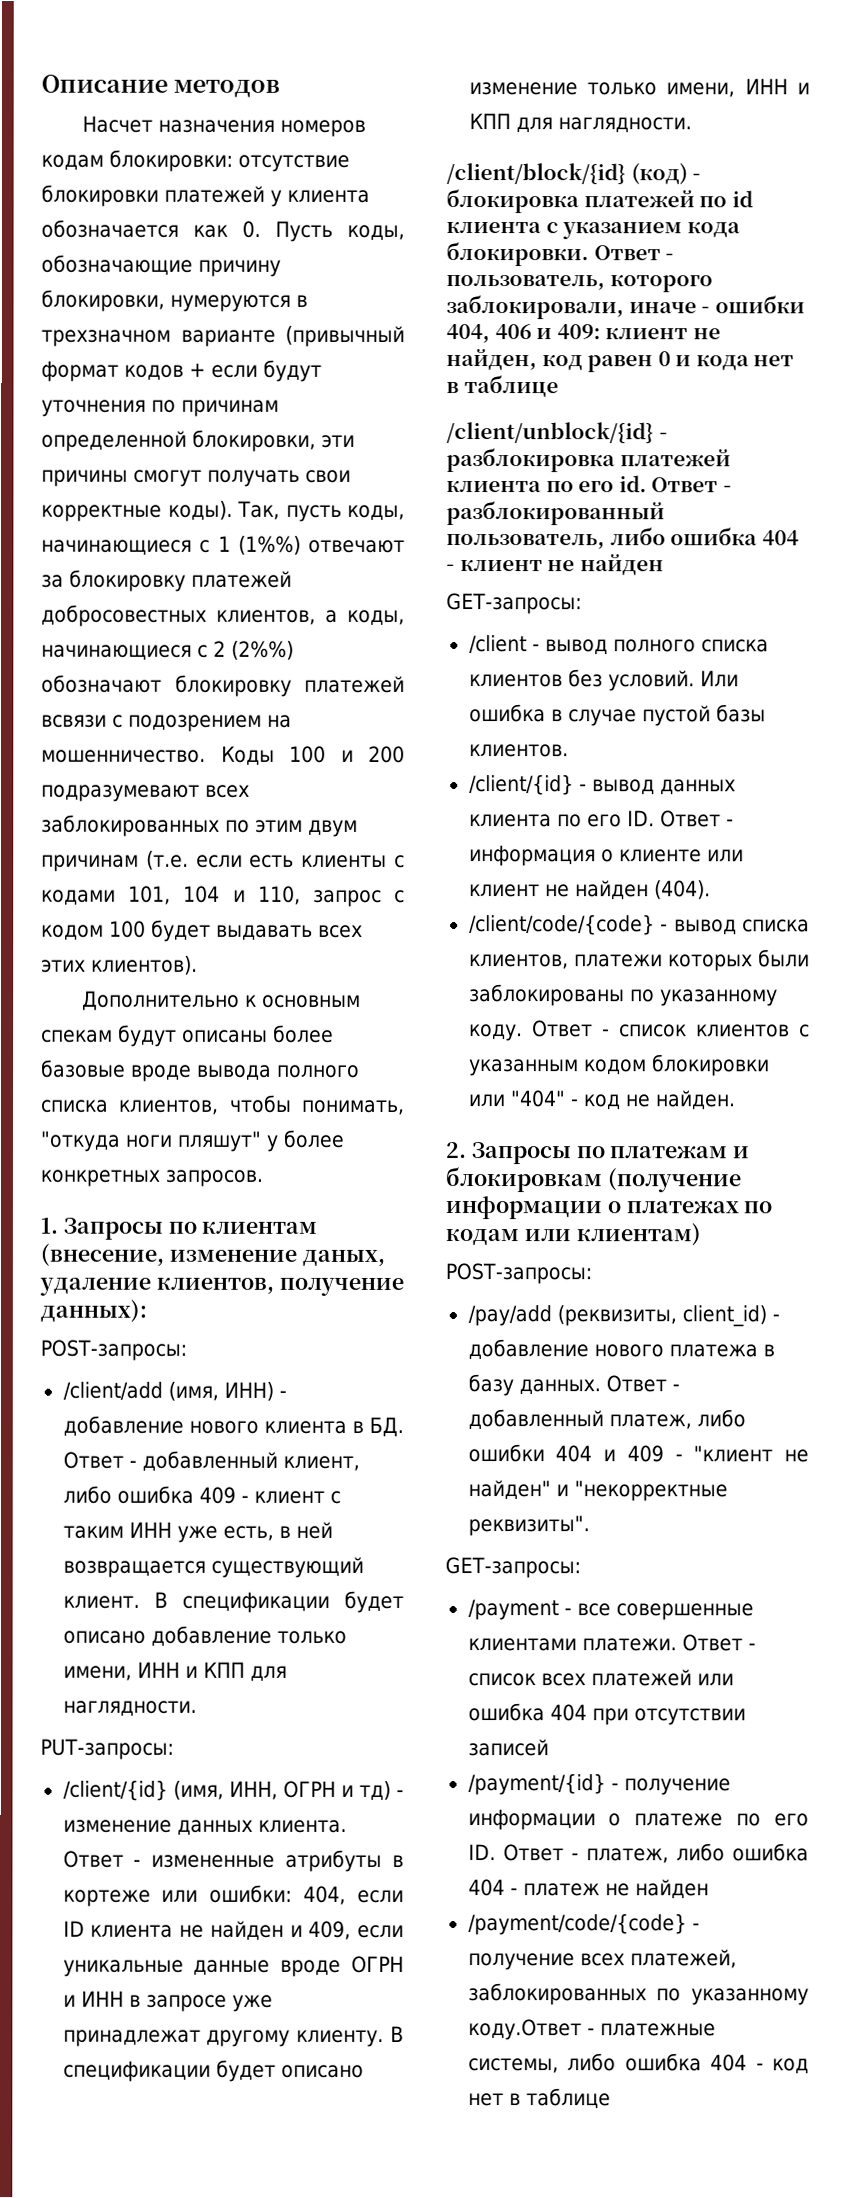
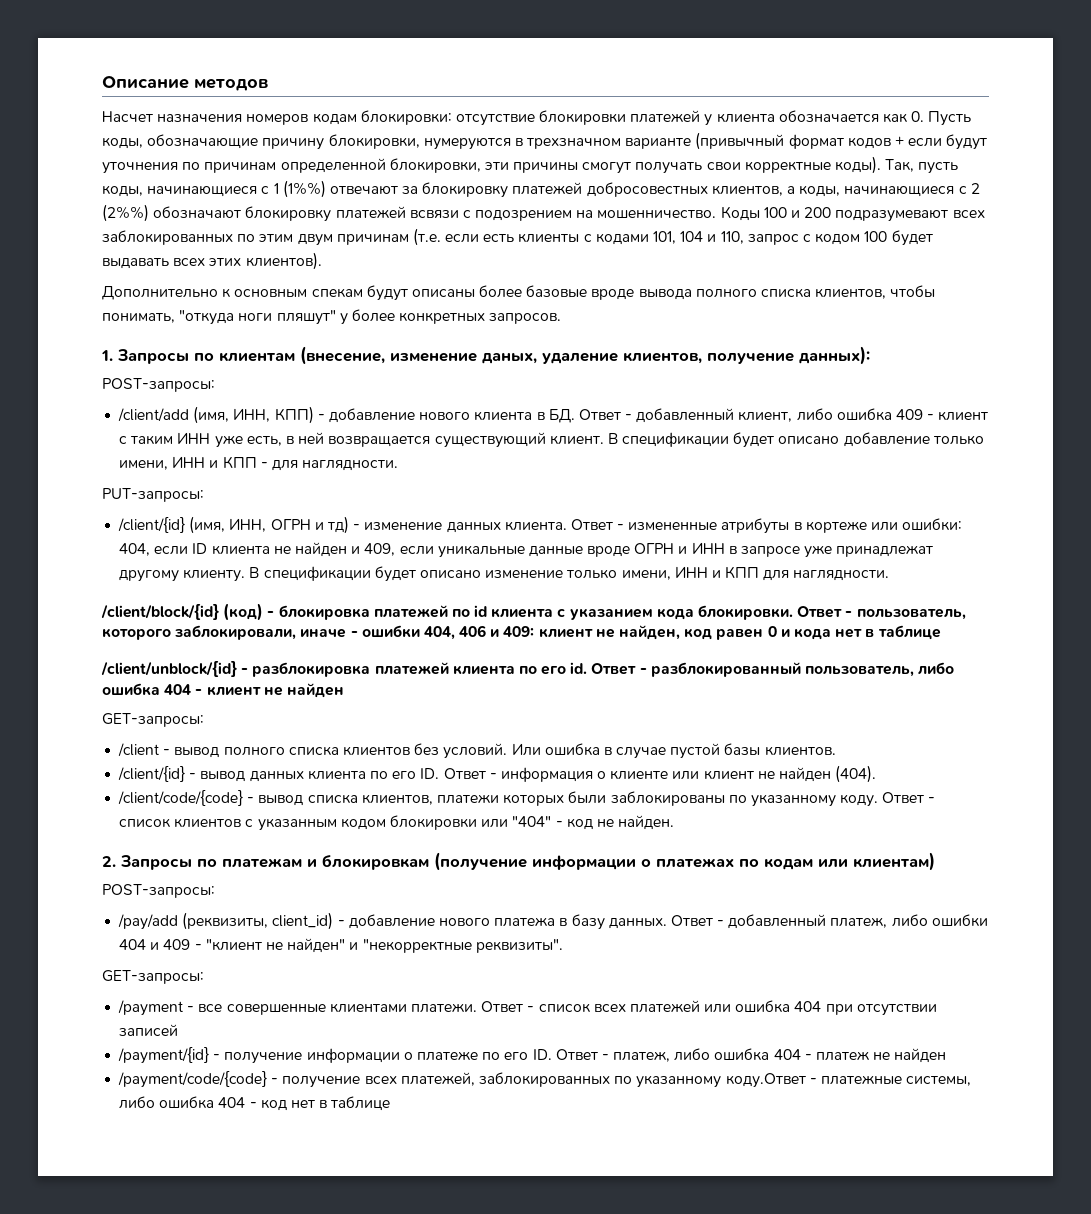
[223,1381,274,1401] ИНН) -> [233,406,314,424] ИНН, КПП)
(245, 1669) none -> [260,462,268,468] -

